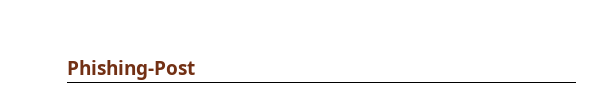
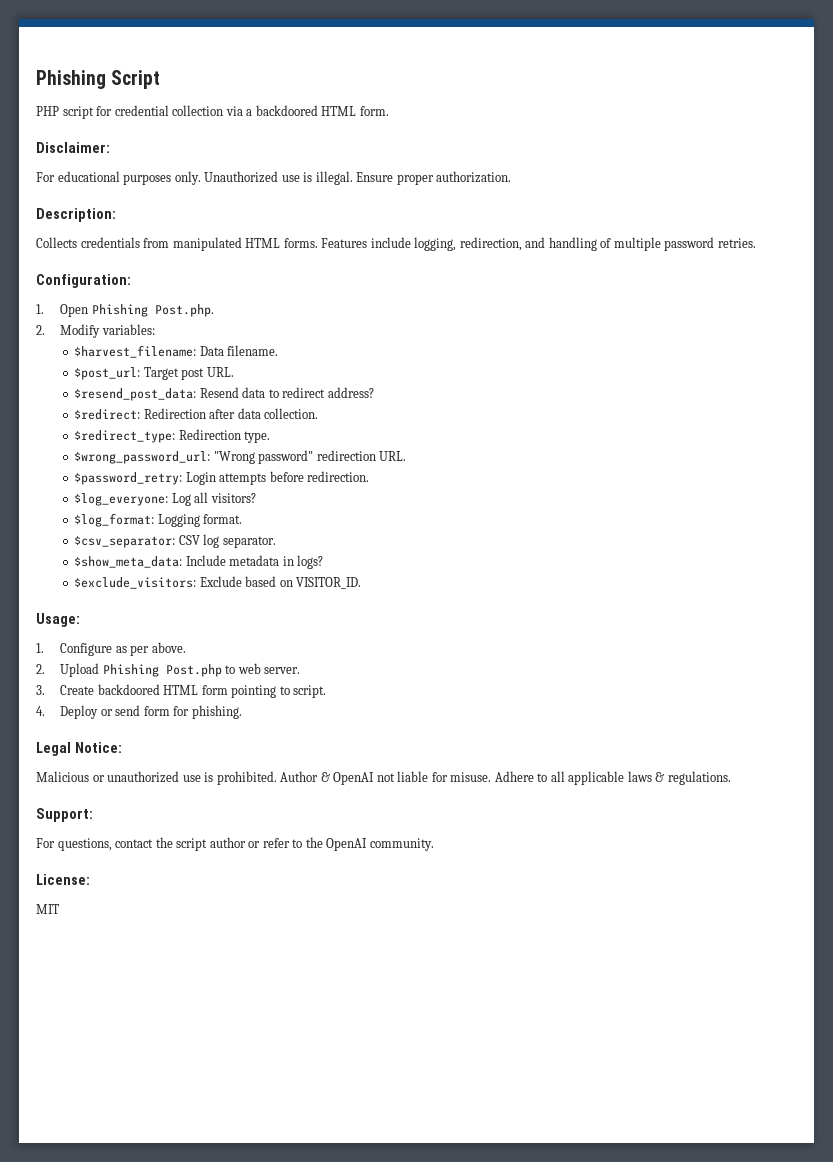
[67,60,195,80] Phishing-Post -> [36,70,161,89] [36,105,389,119] [36,142,110,153] [36,171,512,185] [36,208,116,222] [36,237,756,251] [36,274,131,288] [36,304,214,317] [36,324,155,338] [74,345,279,358] [74,367,234,380] [74,387,374,401] [74,408,319,420] [74,429,271,443] [74,450,407,464] [74,471,370,485] [74,492,256,506] [74,513,243,527] [74,534,276,548] [74,555,324,569] [74,576,362,589] [36,613,80,627] [36,642,186,656] [36,663,301,677] [36,684,327,698] [36,705,242,719] [36,742,122,756] [36,771,731,785] [36,808,93,822] [36,837,434,851] [36,874,90,885] [36,904,59,914] Phishing Script // PHP script for credential collection via a backdoored HTML form. // Disclaimer: // For educational purposes only. Unauthorized use is illegal. Ensure proper authorization. // Description: // Collects credentials from manipulated HTML forms. Features include logging, redirection, and handling of multiple password retries. // Configuration: // 1. Open Phishing Post.php. // 2. Modify variables: // $harvest_filename: Data filename. // $post_url: Target post URL. // $resend_post_data: Resend data to redirect address? // $redirect: Redirection after data collection. // $redirect_type: Redirection type. // $wrong_password_url: "Wrong password" redirection URL. // $password_retry: Login attempts before redirection. // $log_everyone: Log all visitors? // $log_format: Logging format. // $csv_separator: CSV log separator. // $show_meta_data: Include metadata in logs? // $exclude_visitors: Exclude based on VISITOR_ID. // Usage: // 1. Configure as per above. // 2. Upload Phishing Post.php to web server. // 3. Create backdoored HTML form pointing to script. // 4. Deploy or send form for phishing. // Legal Notice: // Malicious or unauthorized use is prohibited. Author & OpenAI not liable for misuse. Adhere to all applicable laws & regulations. // Support: // For questions, contact the script author or refer to the OpenAI community. // License: // MIT

